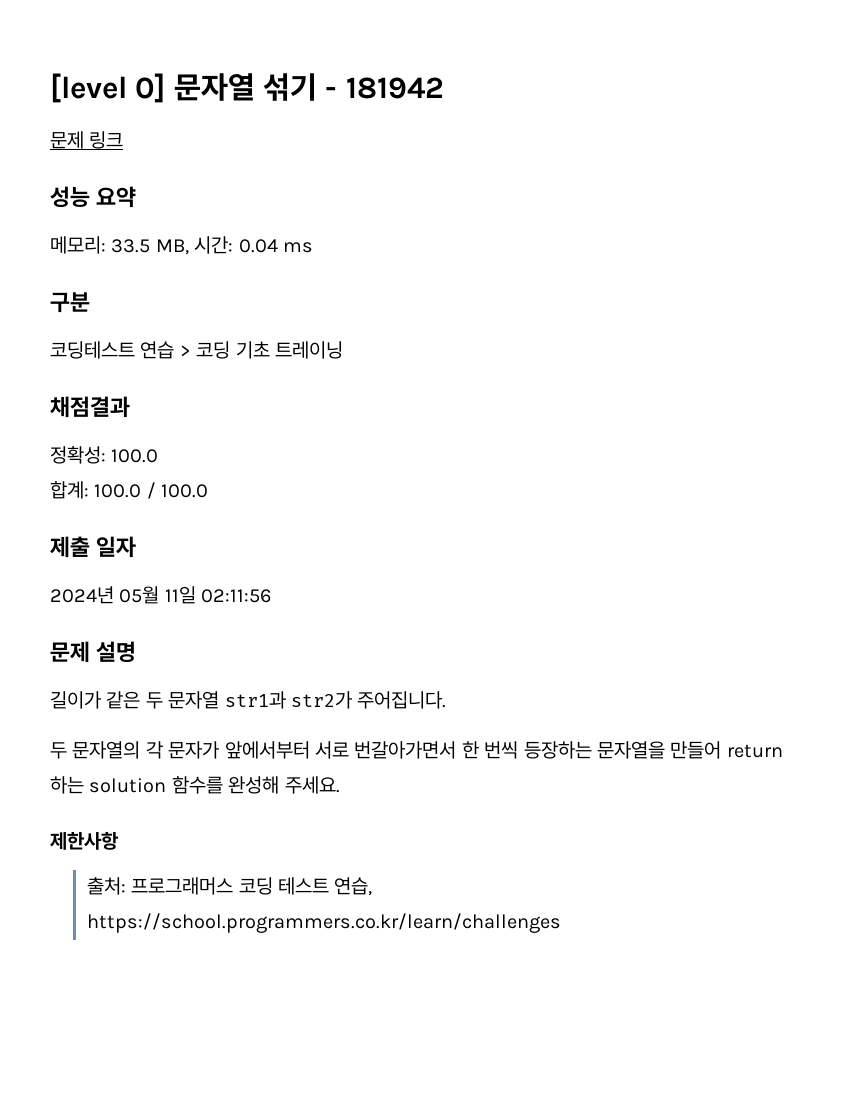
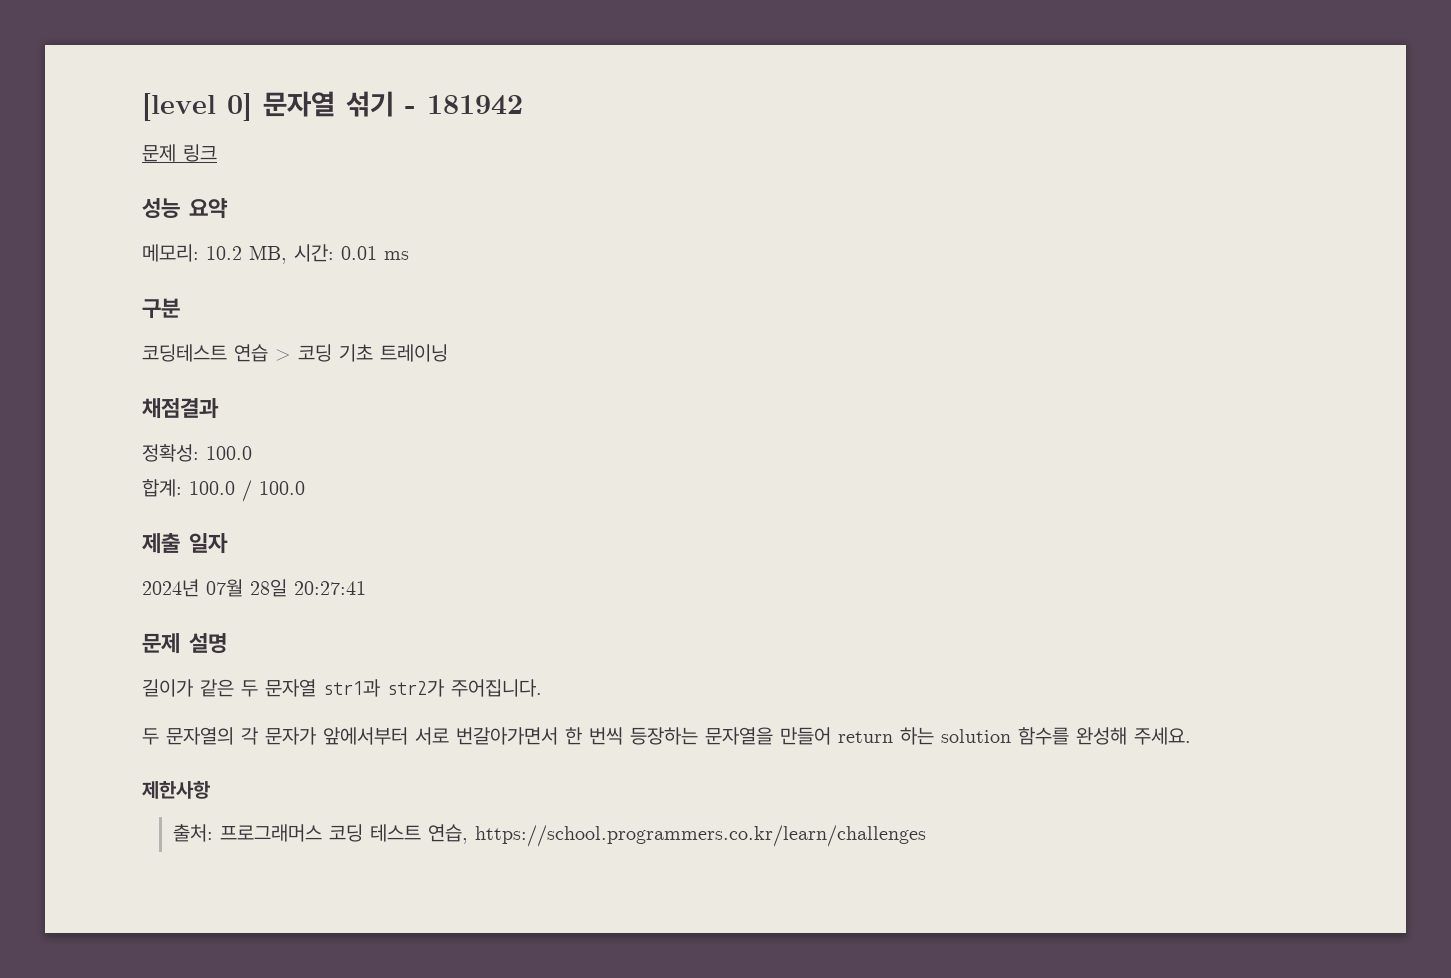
[111,239,151,253] 33.5 -> [206,246,242,260] 10.2
[238,239,278,253] 0.04 -> [341,246,377,260] 0.01
[119,586,272,604] 05월 11일 02:11:56 -> [206,579,366,597] 07월 28일 20:27:41

